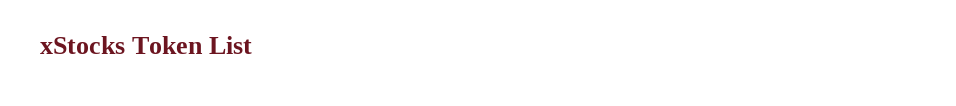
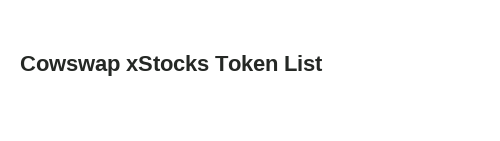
(40, 45) none -> [20,56,120,76] Cowswap

